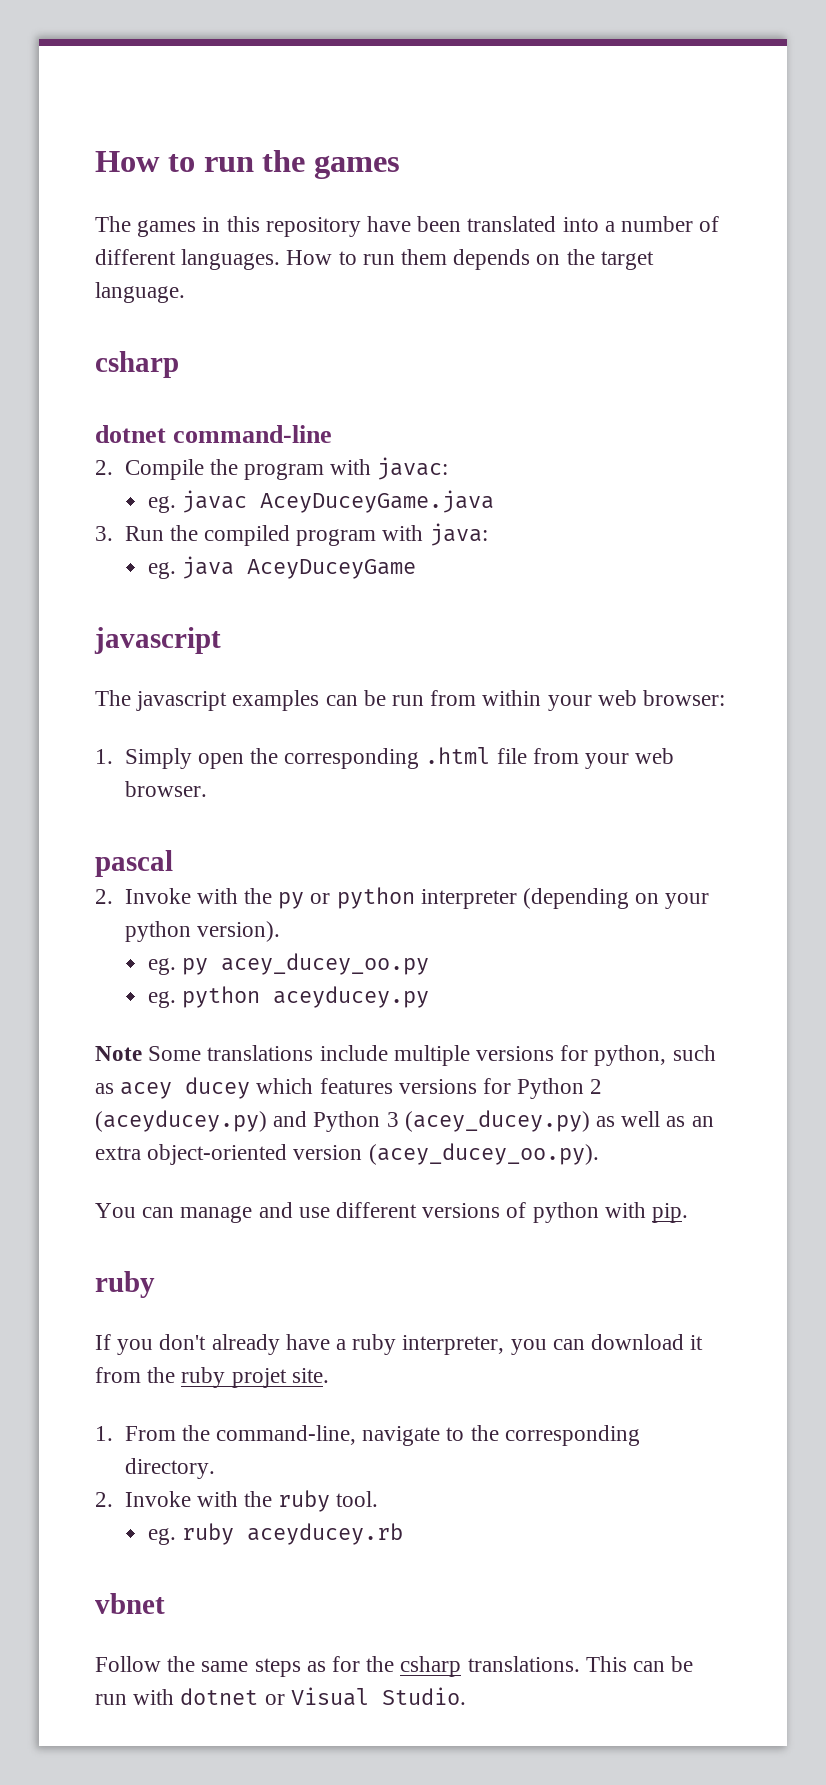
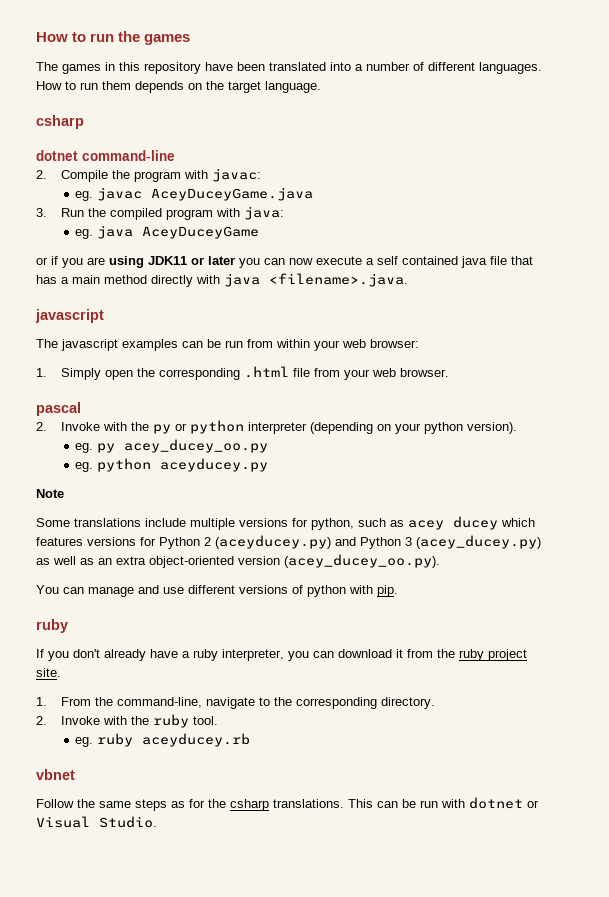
(416, 569) none -> [36,256,533,268] [36,273,408,287] // or if you are using JDK11 or later you can now execute a self contained java file that has a main method directly with java <filename>.java.
(142, 1053) none -> (64, 493) //
[231,1368,287,1388] projet -> [488,649,527,661] project

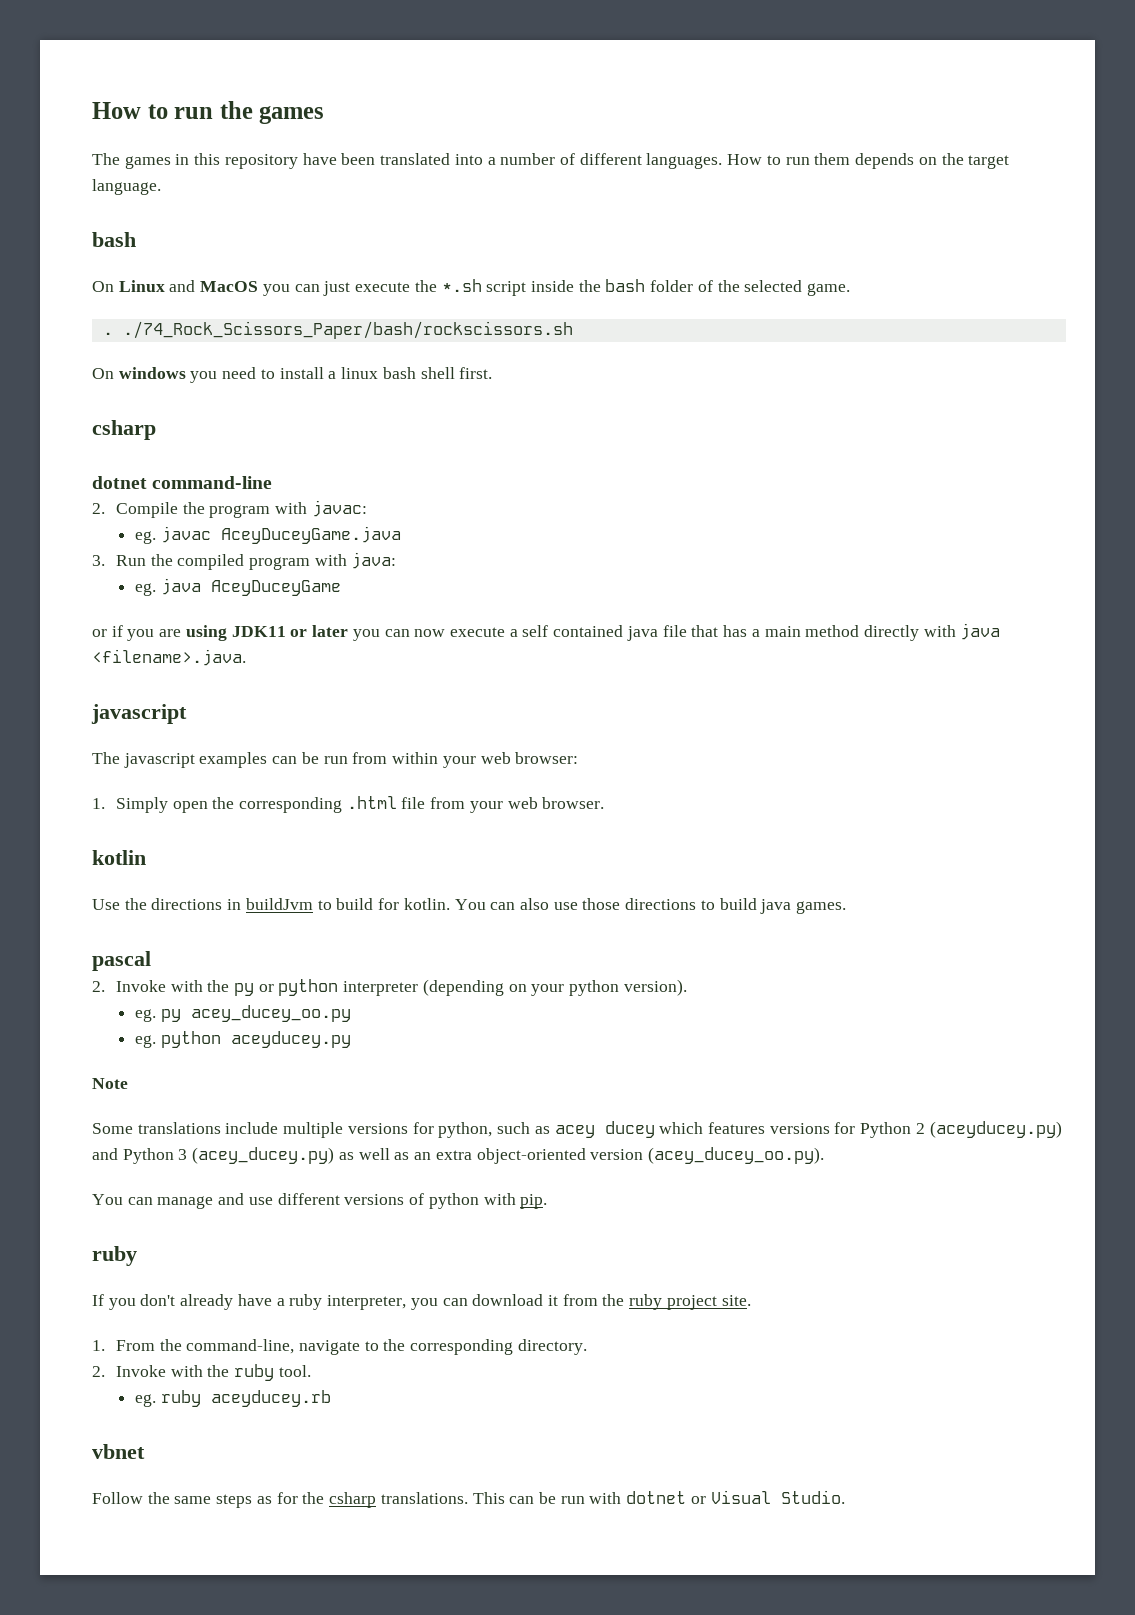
(321, 87) none -> [92,232,136,247] [92,279,851,296] [102,321,573,339] [92,367,493,383] // bash // On Linux and MacOS you can just execute the *.sh script inside the bash folder of the selected game. // . ./74_Rock_Scissors_Paper/bash/rockscissors.sh // On windows you need to install a linux bash shell first.
(450, 372) none -> [92,850,146,865] [92,898,847,914] // kotlin // Use the directions in buildJvm to build for kotlin. You can also use those directions to build java games.

